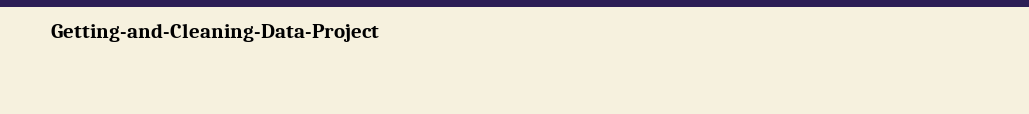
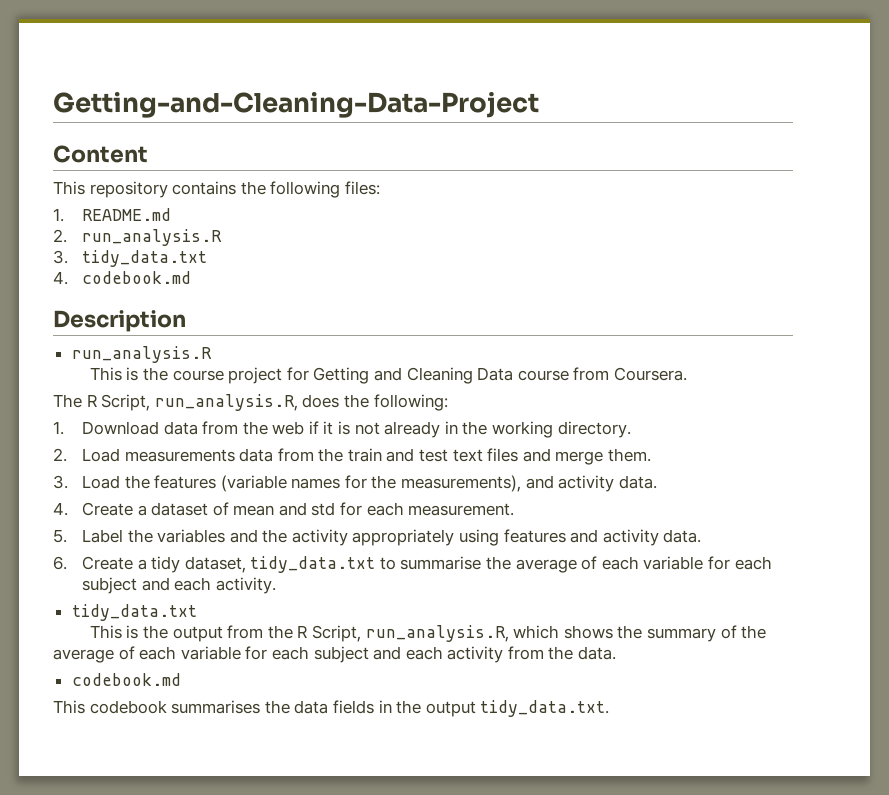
(379, 32) none -> [53,145,148,163] [53,181,380,198] [53,208,171,222] [53,229,222,246] [53,250,207,267] [53,271,191,285] [53,310,186,332] [71,346,212,363] [89,367,687,384] [53,394,448,411] [53,421,631,438] [53,448,651,465] [53,475,657,492] [53,502,515,516] [53,529,702,546] [53,556,772,573] [81,577,276,594] [71,604,197,621] [89,625,767,642] [53,646,617,663] [71,673,181,686] [53,700,610,717] // Content // This repository contains the following files: // 1. README.md // 2. run_analysis.R // 3. tidy_data.txt // 4. codebook.md // Description // run_analysis.R // This is the course project for Getting and Cleaning Data course from Coursera. // The R Script, run_analysis.R, does the following: // 1. Download data from the web if it is not already in the working directory. // 2. Load measurements data from the train and test text files and merge them. // 3. Load the features (variable names for the measurements), and activity data. // 4. Create a dataset of mean and std for each measurement. // 5. Label the variables and the activity appropriately using features and activity data. // 6. Create a tidy dataset, tidy_data.txt to summarise the average of each variable for each subject and each activity. // tidy_data.txt // This is the output from the R Script, run_analysis.R, which shows the summary of the average of each variable for each subject and each activity from the data. // codebook.md // This codebook summarises the data fields in the output tidy_data.txt.

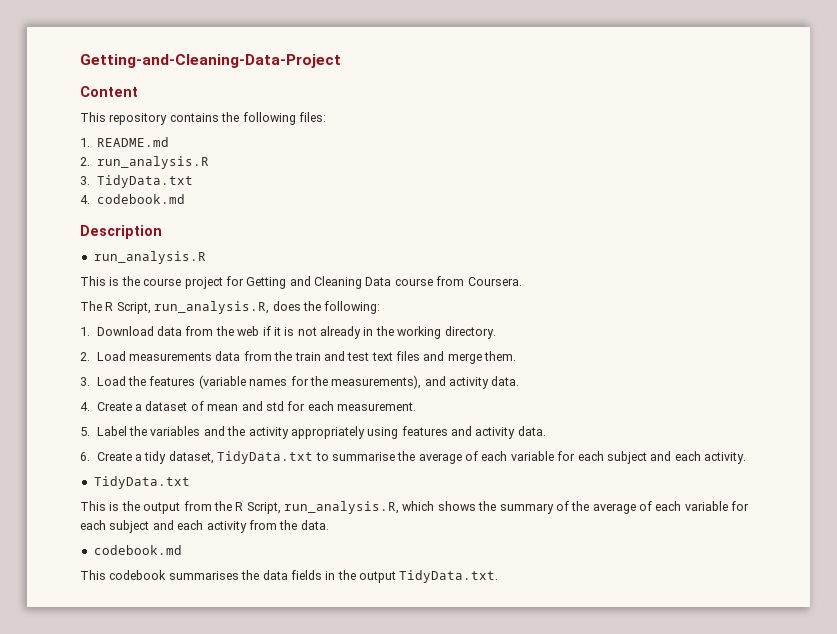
[81,250,207,267] tidy_data.txt -> [96,175,193,188] TidyData.txt
[250,556,376,573] tidy_data.txt -> [217,451,314,464] TidyData.txt
[71,604,197,621] tidy_data.txt -> [93,476,190,489] TidyData.txt
[480,700,610,717] tidy_data.txt. -> [399,570,499,583] TidyData.txt.

